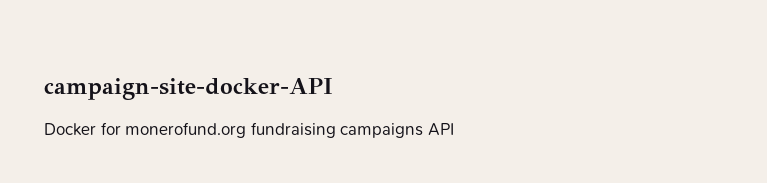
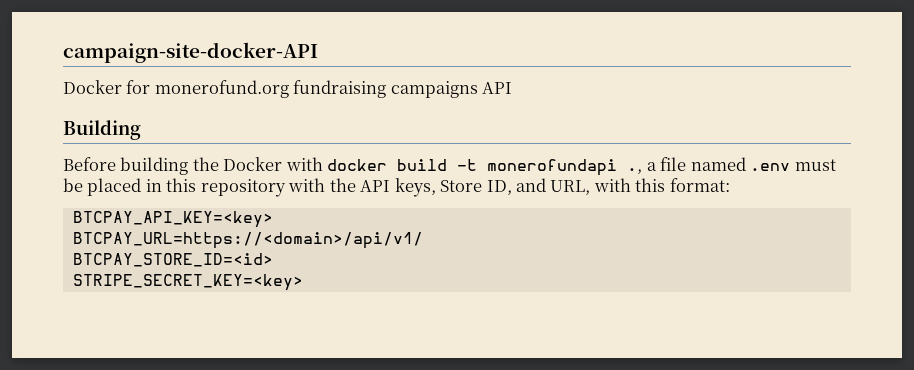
(454, 129) none -> [63,120,141,140] [63,157,836,176] [63,178,730,197] [72,211,273,228] [72,232,423,249] [72,253,273,267] [72,274,303,291] // Building // Before building the Docker with docker build -t monerofundapi ., a file named .env must be placed in this repository with the API keys, Store ID, and URL, with this format: // BTCPAY_API_KEY=<key> // BTCPAY_URL=https://<domain>/api/v1/ // BTCPAY_STORE_ID=<id> // STRIPE_SECRET_KEY=<key>

